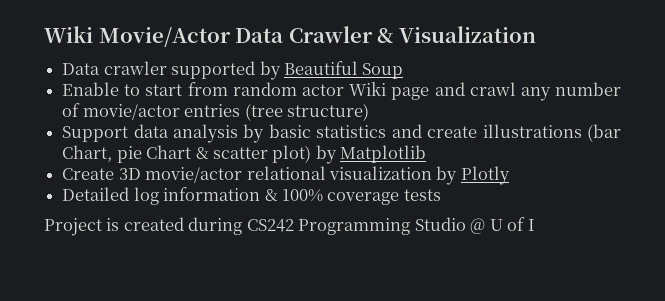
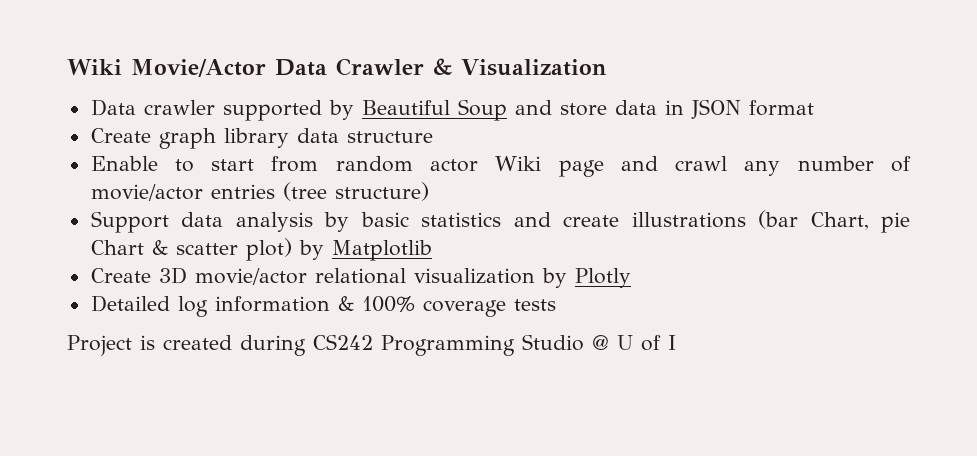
(404, 71) none -> [514,99,814,119] [90,128,433,149] and store data in JSON format // Create graph library data structure

